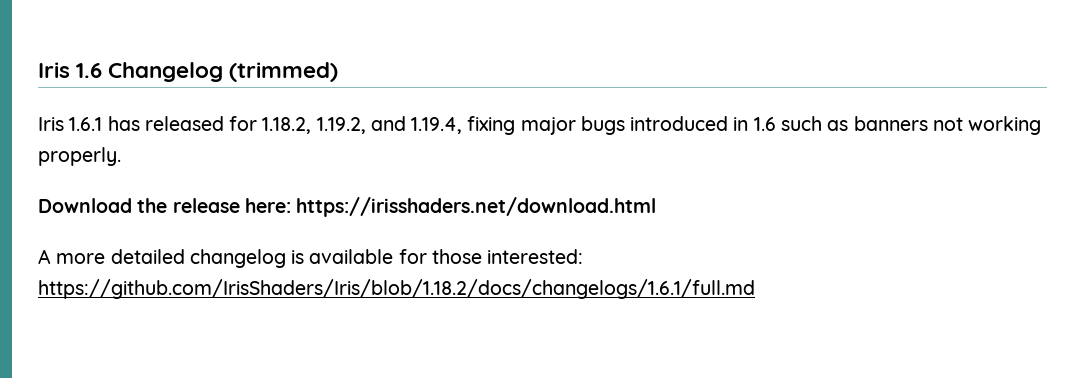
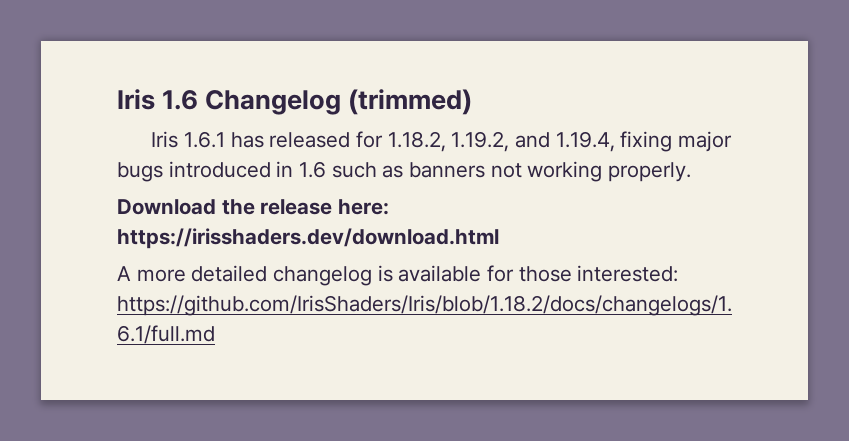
[296,197,657,217] https://irisshaders.net/download.html -> [117,228,499,249] https://irisshaders.dev/download.html

